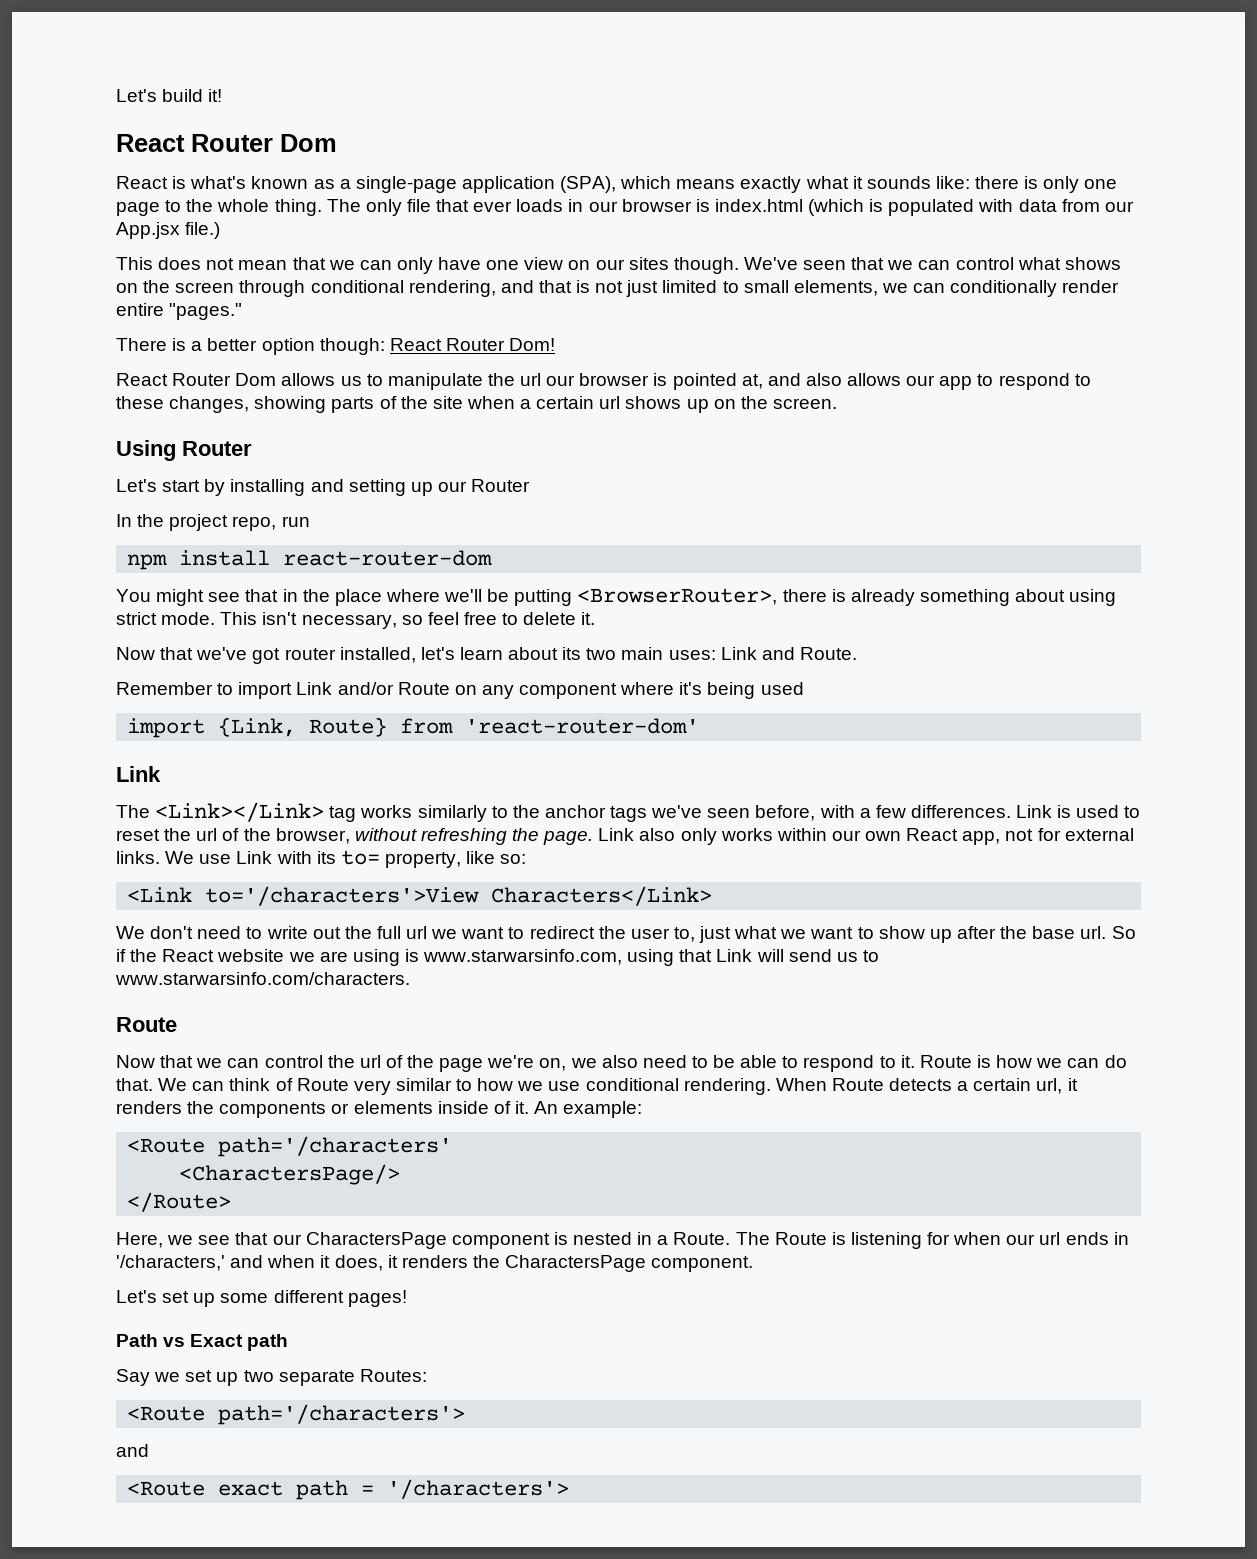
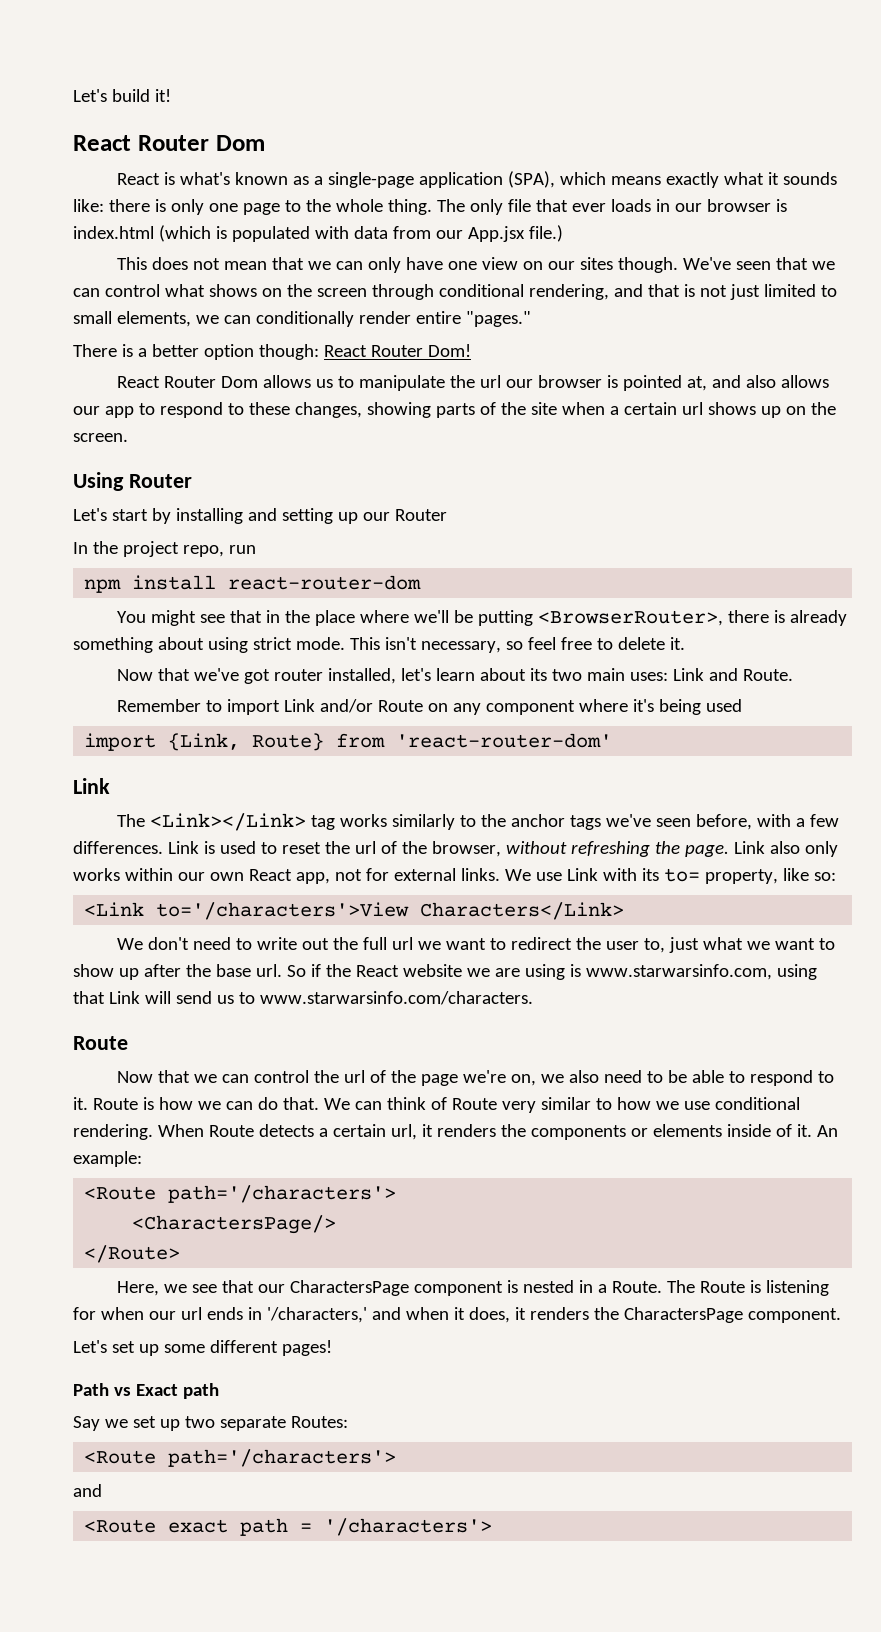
[218,1136,453,1157] path='/characters' -> [168,1185,397,1203] path='/characters'>

